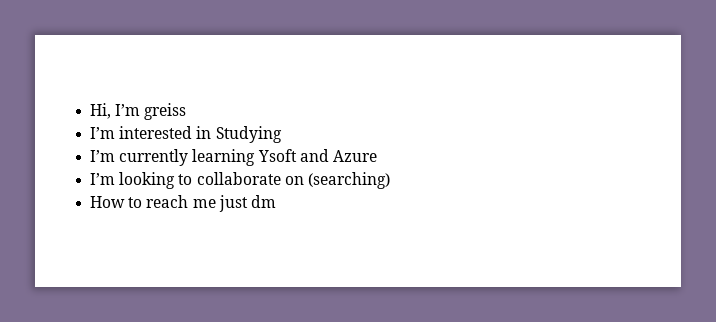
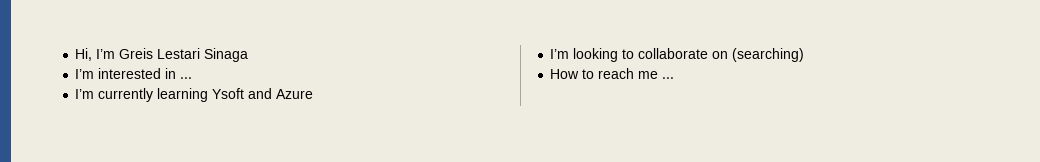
[144,103,187,120] greiss -> [119,48,249,62] Greis Lestari Sinaga
[215,126,282,143] Studying -> [180,77,193,79] ...
[218,195,276,212] just dm -> [662,77,675,79] ...

